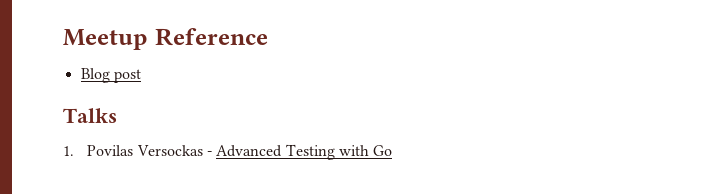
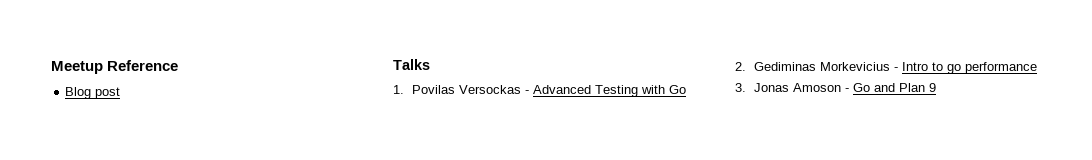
(393, 150) none -> [735,62,1038,74] [735,83,937,92] // 2. Gediminas Morkevicius - Intro to go performance // 3. Jonas Amoson - Go and Plan 9

